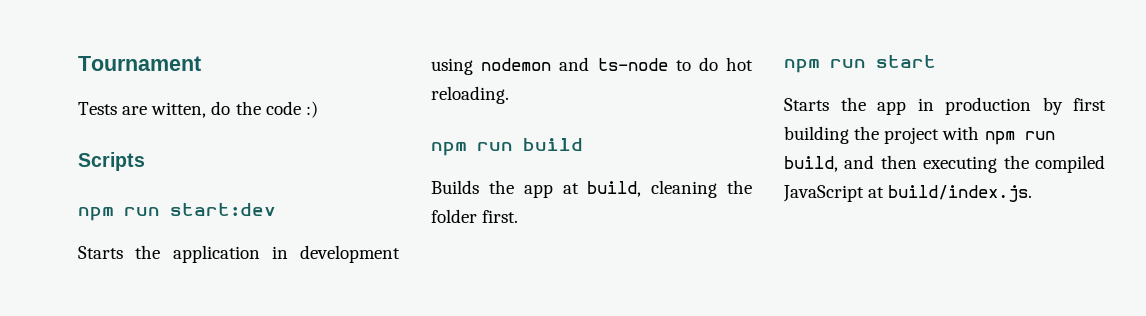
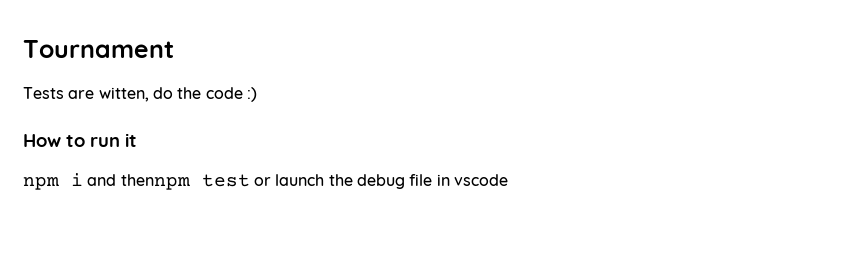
[78,152,145,171] [78,203,276,221] [78,245,400,263] [431,57,753,75] [431,86,509,104] [431,138,583,156] [431,180,752,198] [431,209,519,223] [784,55,936,73] [784,97,1106,115] [784,126,1055,145] [784,155,1105,173] [783,185,1033,202] Scripts // npm run start:dev // Starts the application in development using nodemon and ts-node to do hot reloading. // npm run build // Builds the app at build, cleaning the folder first. // npm run start // Starts the app in production by first building the project with npm run build, and then executing the compiled JavaScript at build/index.js. -> [23,133,137,147] [23,173,508,190] How to run it // npm i and thennpm test or launch the debug file in vscode

